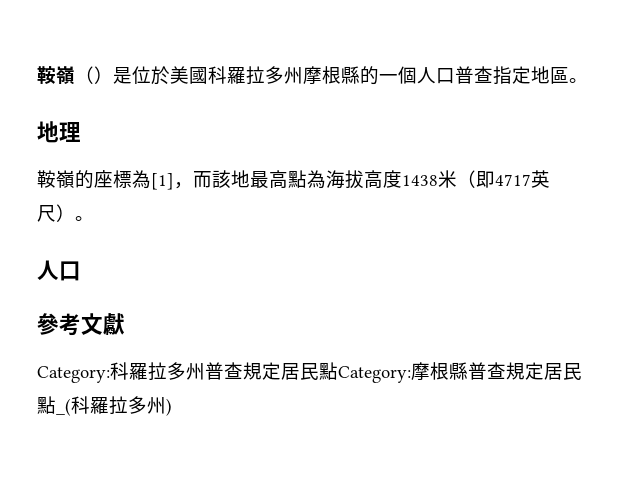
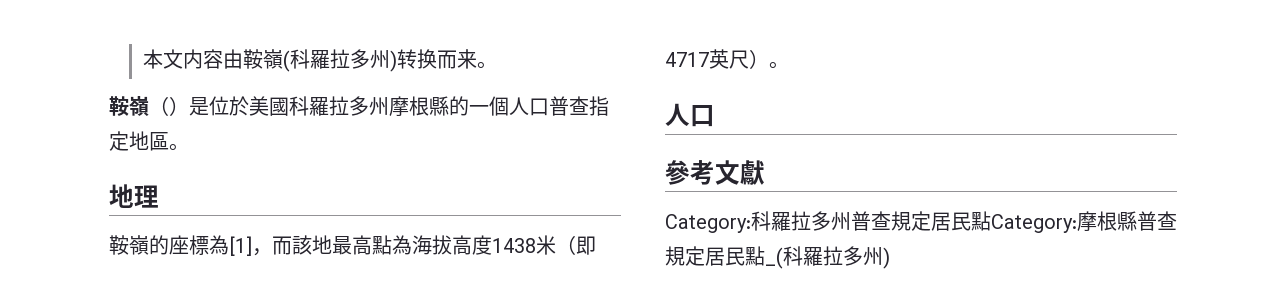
(37, 75) none -> [142,49,497,72] 本文内容由鞍嶺(科羅拉多州)转换而来。 //

